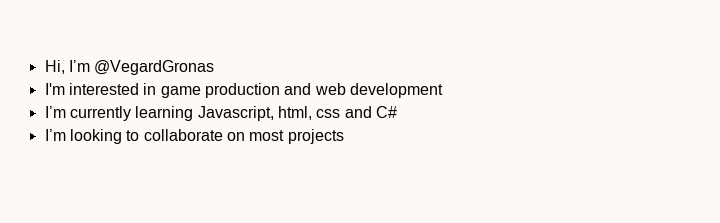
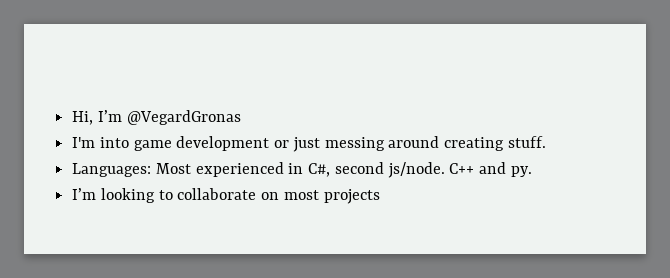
[68,83,443,98] [44,106,397,121] interested in game production and web development // I’m currently learning Javascript, html, css and C# -> [99,136,546,152] [72,162,532,178] into game development or just messing around creating stuff. // Languages: Most experienced in C#, second js/node. C++ and py.

